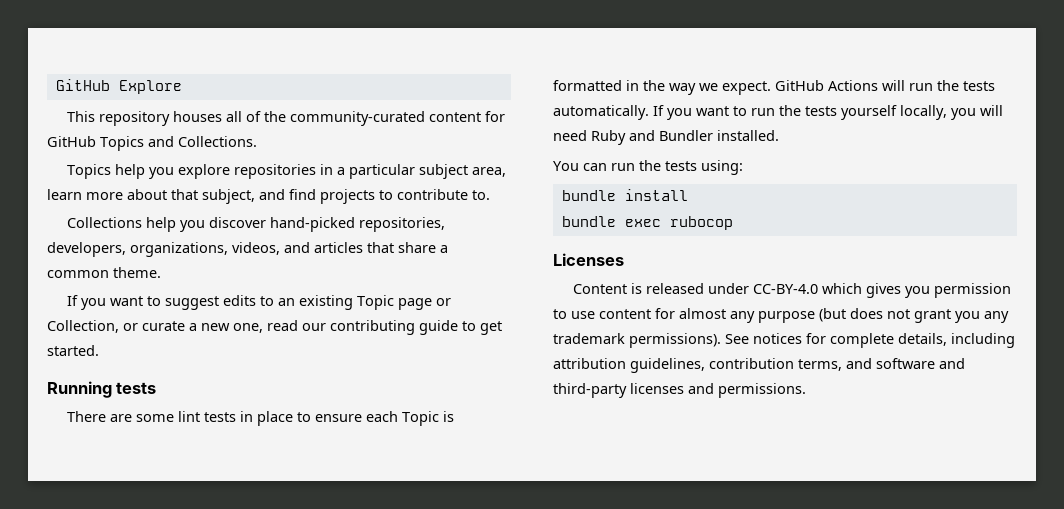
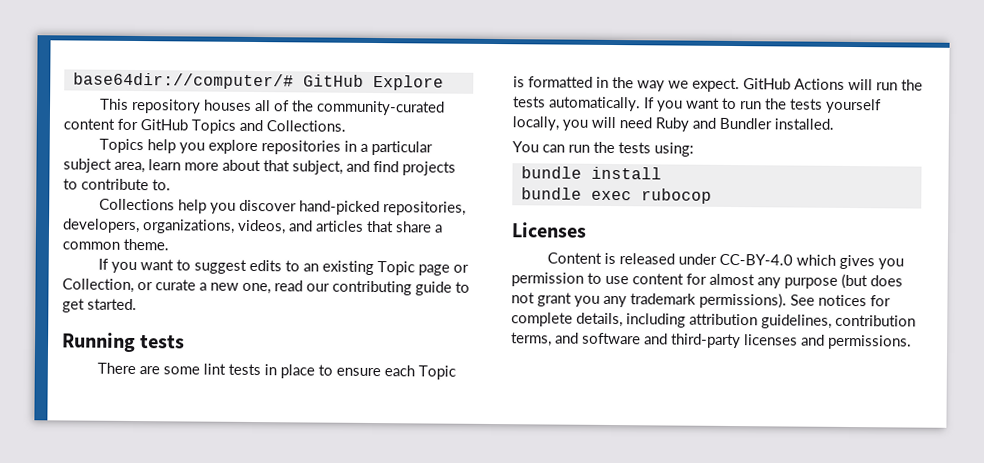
(55, 85) none -> [72,72,294,90] base64dir://computer/#

